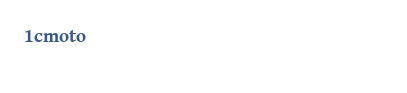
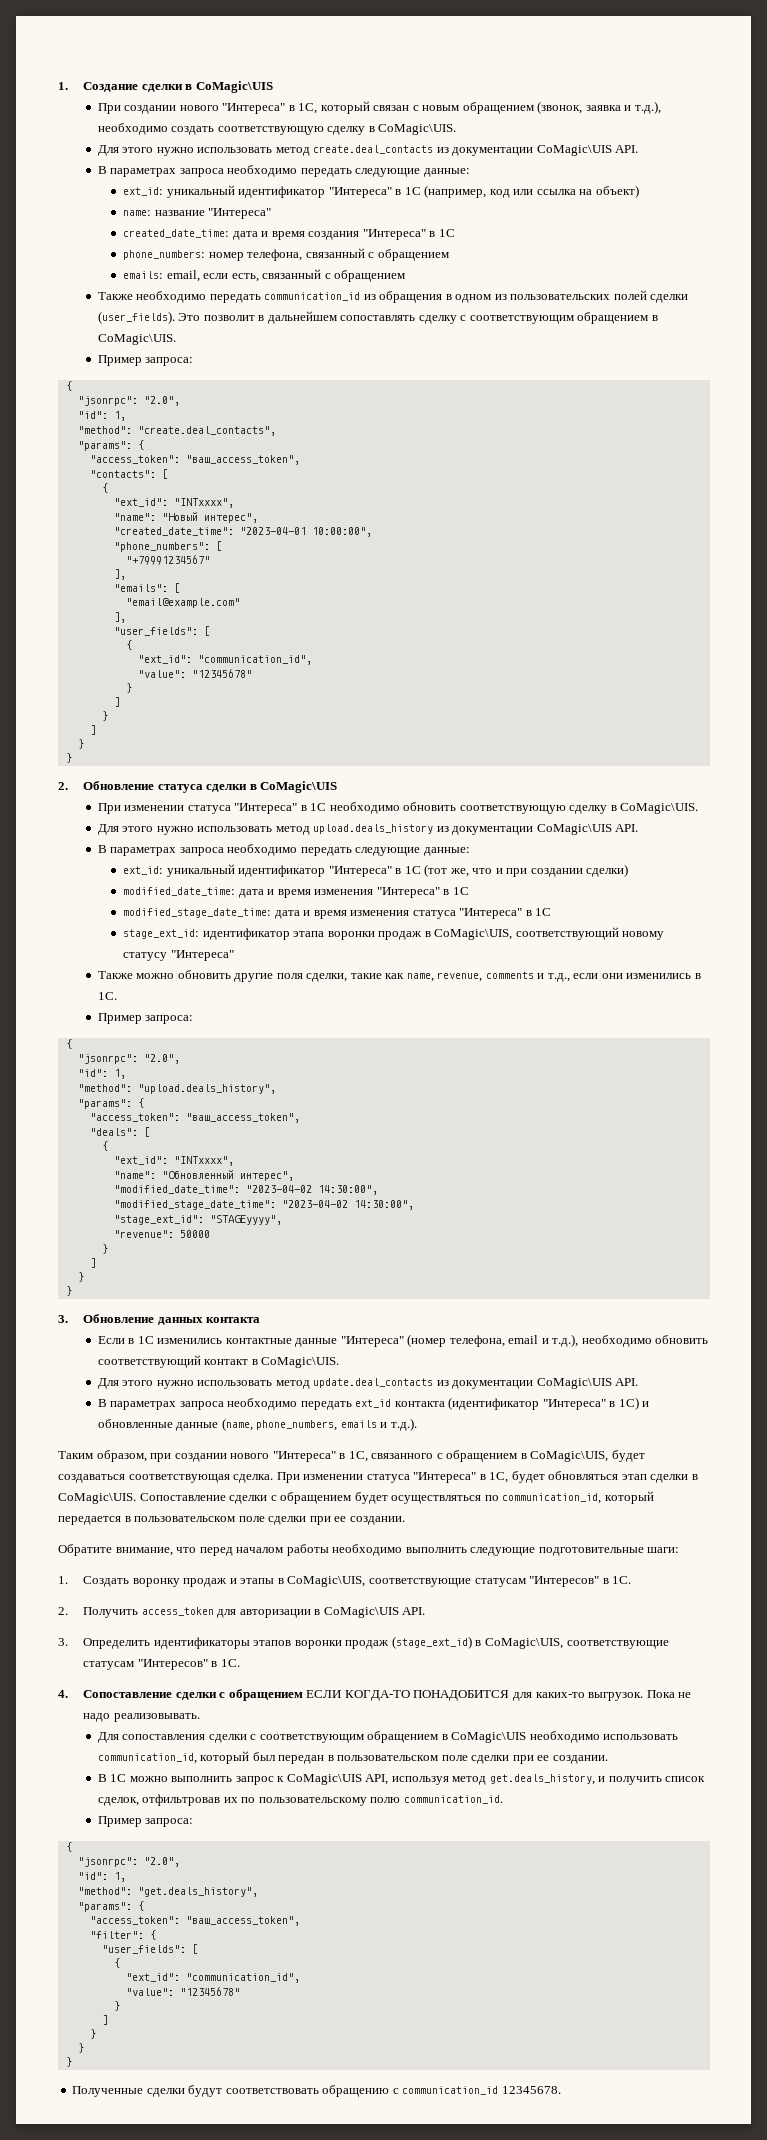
[24,30,86,42] 1cmoto -> [58,81,273,93] [97,101,661,114] [97,123,457,135] [97,145,639,156] [97,165,470,177] [123,185,639,198] [123,208,272,219] [123,229,455,240] [123,248,449,261] [123,269,406,282] [97,290,689,303] [97,311,658,324] [97,334,176,345] [97,355,194,366] [65,381,72,391] [77,396,180,406] [77,411,126,421] [77,426,276,436] [77,440,144,451] [89,455,300,465] [89,469,168,479] [101,483,108,493] [113,498,234,508] [113,512,258,523] [113,527,372,537] [113,541,222,552] [125,555,210,565] [113,569,126,580] [113,583,180,593] [125,598,240,608] [113,612,126,623] [113,626,210,636] [125,640,132,650] [137,655,312,665] [137,669,252,678] [125,683,132,693] [113,697,120,707] [101,711,108,721] [89,725,96,735] [77,739,84,749] [65,753,72,763] [58,781,338,793] [97,802,699,814] [97,824,639,835] [97,844,470,856] [123,864,629,877] [123,887,469,898] [123,908,552,919] [123,927,665,940] [123,950,234,961] [97,970,701,982] [97,992,117,1000] [97,1013,194,1024] [65,1039,72,1049] [77,1054,180,1064] [77,1069,126,1079] [77,1084,276,1094] [77,1098,144,1109] [89,1113,300,1123] [89,1127,150,1137] [101,1141,108,1151] [113,1156,234,1166] [113,1170,294,1181] [113,1185,378,1195] [113,1200,414,1210] [113,1215,282,1225] [113,1230,210,1238] [101,1244,108,1254] [89,1258,96,1268] [77,1272,84,1282] [65,1286,72,1296] [58,1314,261,1325] [97,1334,709,1347] [97,1355,340,1368] [97,1378,639,1389] [97,1397,650,1410] [97,1418,417,1431] [58,1450,645,1462] [58,1471,698,1483] [58,1491,654,1504] [58,1516,405,1525] [58,1544,680,1556] [58,1576,632,1587] [58,1607,426,1618] [58,1636,669,1649] [83,1659,240,1670] [58,1689,692,1701] [83,1713,200,1722] [97,1731,679,1743] [97,1751,608,1764] [97,1774,706,1785] [97,1794,503,1806] [97,1816,194,1827] [65,1842,72,1852] [77,1857,180,1867] [77,1872,126,1882] [77,1887,258,1897] [77,1901,144,1912] [89,1916,300,1926] [89,1930,156,1940] [101,1944,198,1954] [113,1958,120,1968] [125,1973,300,1983] [125,1987,240,1996] [113,2001,120,2011] [101,2015,108,2025] [89,2029,96,2039] [77,2043,84,2053] [65,2057,72,2067] [72,2085,561,2097] 1. Создание сделки в CoMagic\UIS // При создании нового "Интереса" в 1С, который связан с новым обращением (звонок, заявка и т.д.), необходимо создать соответствующую сделку в CoMagic\UIS. // Для этого нужно использовать метод create.deal_contacts из документации CoMagic\UIS API. // В параметрах запроса необходимо передать следующие данные: // ext_id: уникальный идентификатор "Интереса" в 1С (например, код или ссылка на объект) // name: название "Интереса" // created_date_time: дата и время создания "Интереса" в 1С // phone_numbers: номер телефона, связанный с обращением // emails: email, если есть, связанный с обращением // Также необходимо передать communication_id из обращения в одном из пользовательских полей сделки (user_fields). Это позволит в дальнейшем сопоставлять сделку с соответствующим обращением в CoMagic\UIS. // Пример запроса: // { // "jsonrpc": "2.0", // "id": 1, // "method": "create.deal_contacts", // "params": { // "access_token": "ваш_access_token", // "contacts": [ // { // "ext_id": "INTxxxx", // "name": "Новый интерес", // "created_date_time": "2023-04-01 10:00:00", // "phone_numbers": [ // "+79991234567" // ], // "emails": [ // "email@example.com" // ], // "user_fields": [ // { // "ext_id": "communication_id", // "value": "12345678" // } // ] // } // ] // } // } // 2. Обновление статуса сделки в CoMagic\UIS // При изменении статуса "Интереса" в 1С необходимо обновить соответствующую сделку в CoMagic\UIS. // Для этого нужно использовать метод upload.deals_history из документации CoMagic\UIS API. // В параметрах запроса необходимо передать следующие данные: // ext_id: уникальный идентификатор "Интереса" в 1С (тот же, что и при создании сделки) // modified_date_time: дата и время изменения "Интереса" в 1С // modified_stage_date_time: дата и время изменения статуса "Интереса" в 1С // stage_ext_id: идентификатор этапа воронки продаж в CoMagic\UIS, соответствующий новому статусу "Интереса" // Также можно обновить другие поля сделки, такие как name, revenue, comments и т.д., если они изменились в 1С. // Пример запроса: // { // "jsonrpc": "2.0", // "id": 1, // "method": "upload.deals_history", // "params": { // "access_token": "ваш_access_token", // "deals": [ // { // "ext_id": "INTxxxx", // "name": "Обновленный интерес", // "modified_date_time": "2023-04-02 14:30:00", // "modified_stage_date_time": "2023-04-02 14:30:00", // "stage_ext_id": "STAGEyyyy", // "revenue": 50000 // } // ] // } // } // 3. Обновление данных контакта // Если в 1С изменились контактные данные "Интереса" (номер телефона, email и т.д.), необходимо обновить соответствующий контакт в CoMagic\UIS. // Для этого нужно использовать метод update.deal_contacts из документации CoMagic\UIS API. // В параметрах запроса необходимо передать ext_id контакта (идентификатор "Интереса" в 1С) и обновленные данные (name, phone_numbers, emails и т.д.). // Таким образом, при создании нового "Интереса" в 1С, связанного с обращением в CoMagic\UIS, будет создаваться соответствующая сделка. При изменении статуса "Интереса" в 1С, будет обновляться этап сделки в CoMagic\UIS. Сопоставление сделки с обращением будет осуществляться по communication_id, который передается в пользовательском поле сделки при ее создании. // Обратите внимание, что перед началом работы необходимо выполнить следующие подготовительные шаги: // 1. Создать воронку продаж и этапы в CoMagic\UIS, соответствующие статусам "Интересов" в 1С. // 2. Получить access_token для авторизации в CoMagic\UIS API. // 3. Определить идентификаторы этапов воронки продаж (stage_ext_id) в CoMagic\UIS, соответствующие статусам "Интересов" в 1С. // 4. Сопоставление сделки с обращением ЕСЛИ КОГДА-ТО ПОНАДОБИТСЯ для каких-то выгрузок. Пока не надо реализовывать. // Для сопоставления сделки с соответствующим обращением в CoMagic\UIS необходимо использовать communication_id, который был передан в пользовательском поле сделки при ее создании. // В 1С можно выполнить запрос к CoMagic\UIS API, используя метод get.deals_history, и получить список сделок, отфильтровав их по пользовательскому полю communication_id. // Пример запроса: // { // "jsonrpc": "2.0", // "id": 1, // "method": "get.deals_history", // "params": { // "access_token": "ваш_access_token", // "filter": { // "user_fields": [ // { // "ext_id": "communication_id", // "value": "12345678" // } // ] // } // } // } // Полученные сделки будут соответствовать обращению с communication_id 12345678.

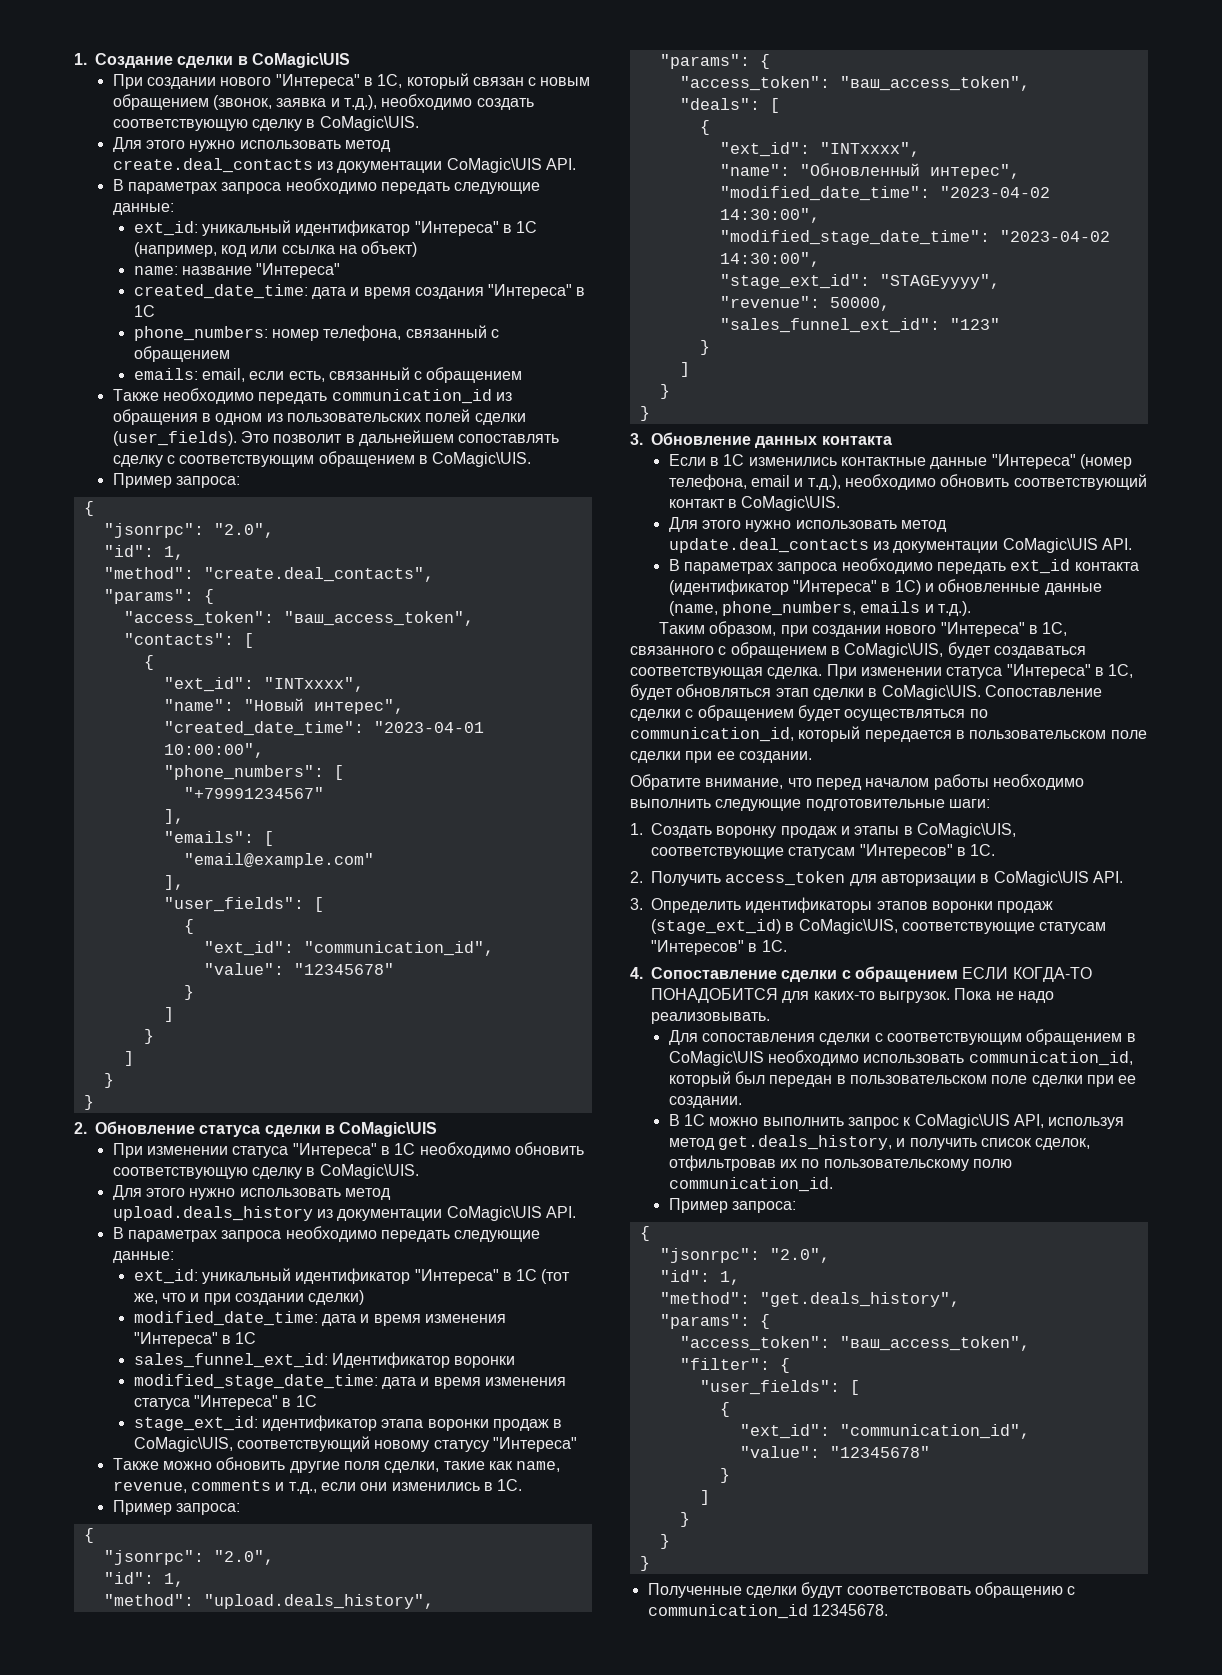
(469, 891) none -> [133,1352,516,1368] // sales_funnel_ext_id: Идентификатор воронки
[179,1230,210,1238] 50000 -> [829,297,890,311] [719,318,1000,333] 50000, // "sales_funnel_ext_id": "123"

